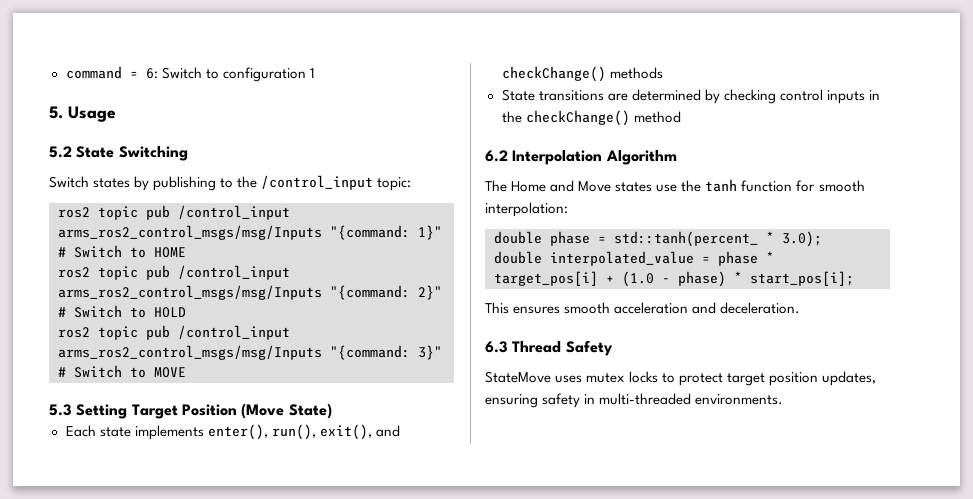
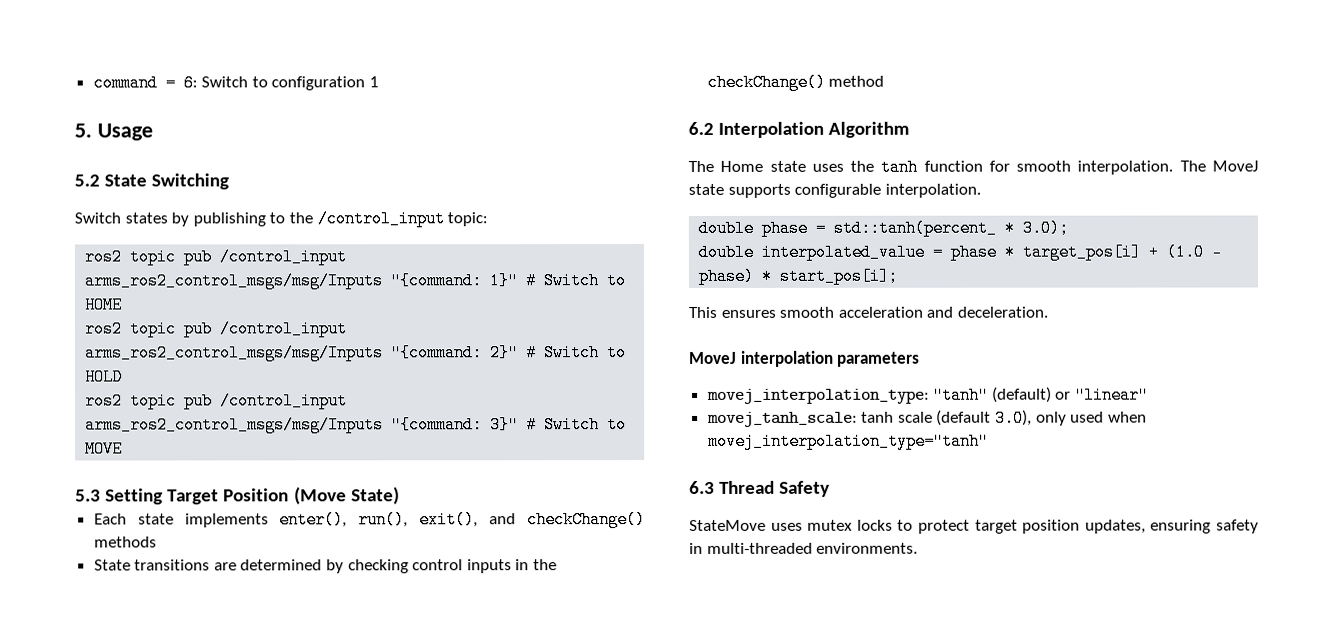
[550,180,678,192] and Move states use -> [769,160,844,172] state uses
[485,202,568,217] interpolation: -> [1077,160,1258,175] [688,183,981,198] interpolation. The MoveJ state supports configurable interpolation.
(801, 308) none -> [689,350,921,367] [706,386,1150,404] [706,409,1147,427] [707,432,989,450] // MoveJ interpolation parameters // movej_interpolation_type: "tanh" (default) or "linear" // movej_tanh_scale: tanh scale (default 3.0), only used when movej_interpolation_type="tanh"

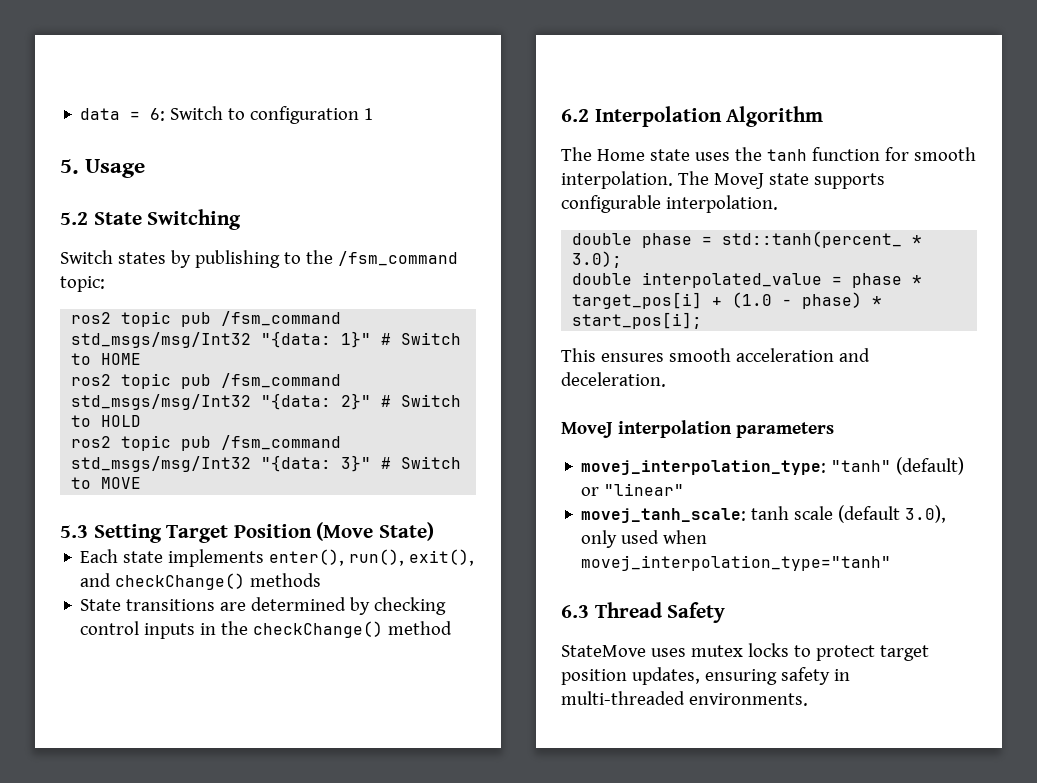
[92,74,158,92] command -> [80,108,121,120] data
[316,210,445,228] /control_input -> [337,251,458,266] /fsm_command
[219,248,348,266] [84,272,483,290] /control_input arms_ros2_control_msgs/msg/Inputs "{command: -> [221,311,342,326] [71,331,332,348] /fsm_command std_msgs/msg/Int32 "{data:
[219,320,349,338] [85,344,484,362] /control_input arms_ros2_control_msgs/msg/Inputs "{command: -> [221,373,342,388] [71,393,332,410] /fsm_command std_msgs/msg/Int32 "{data:
[220,392,349,410] [85,416,484,434] /control_input arms_ros2_control_msgs/msg/Inputs "{command: -> [221,435,342,450] [71,455,332,472] /fsm_command std_msgs/msg/Int32 "{data:

